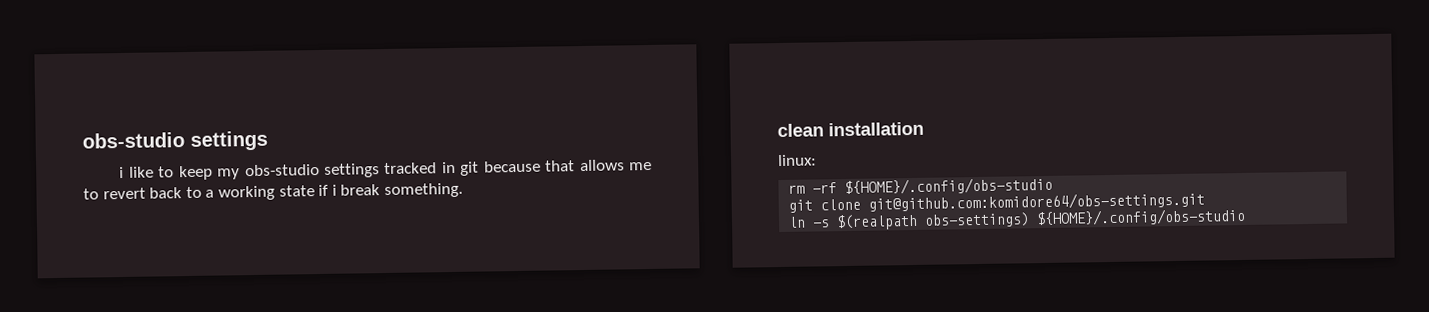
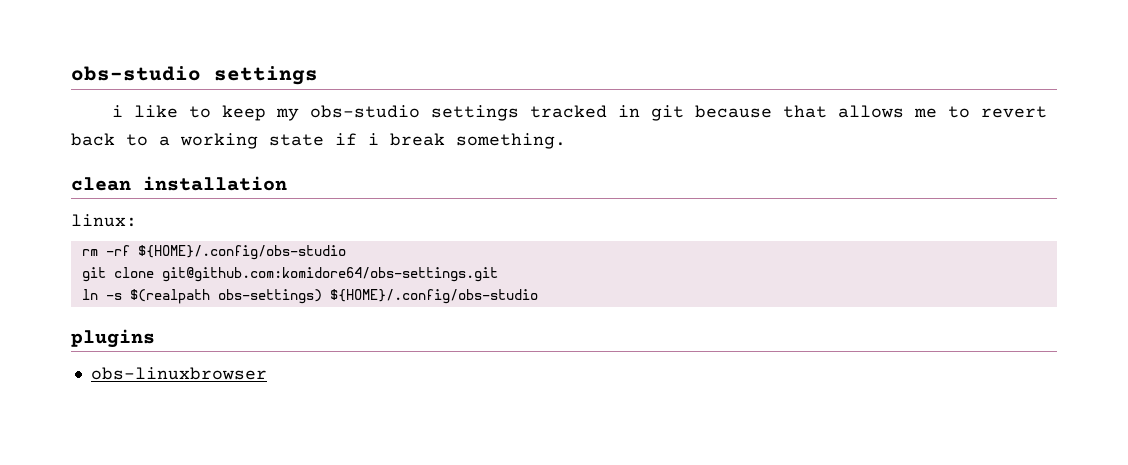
(1247, 217) none -> [71,329,155,348] [90,367,267,380] // plugins // obs-linuxbrowser

